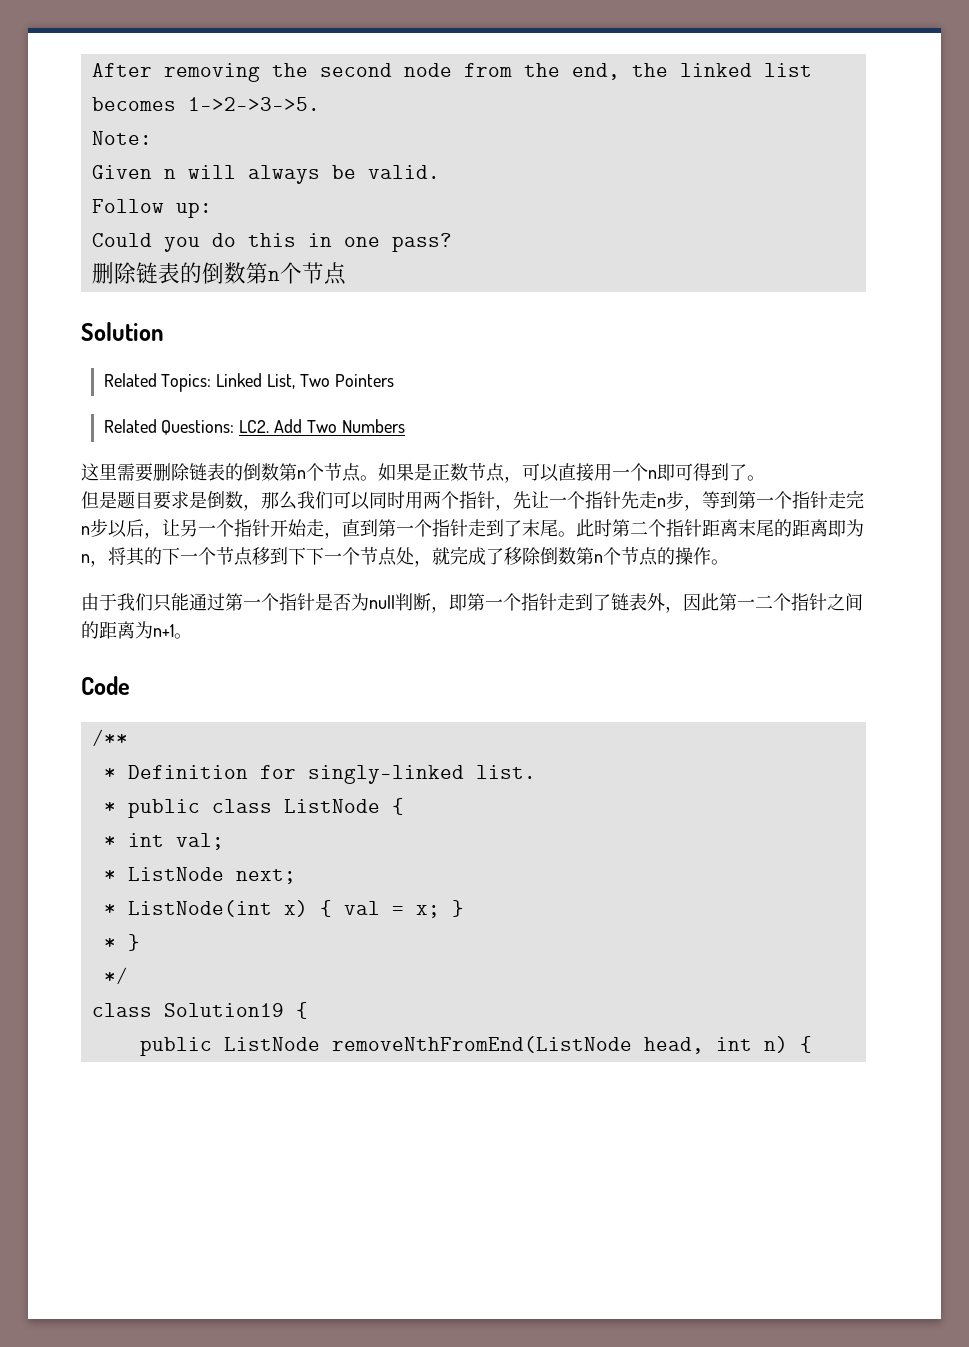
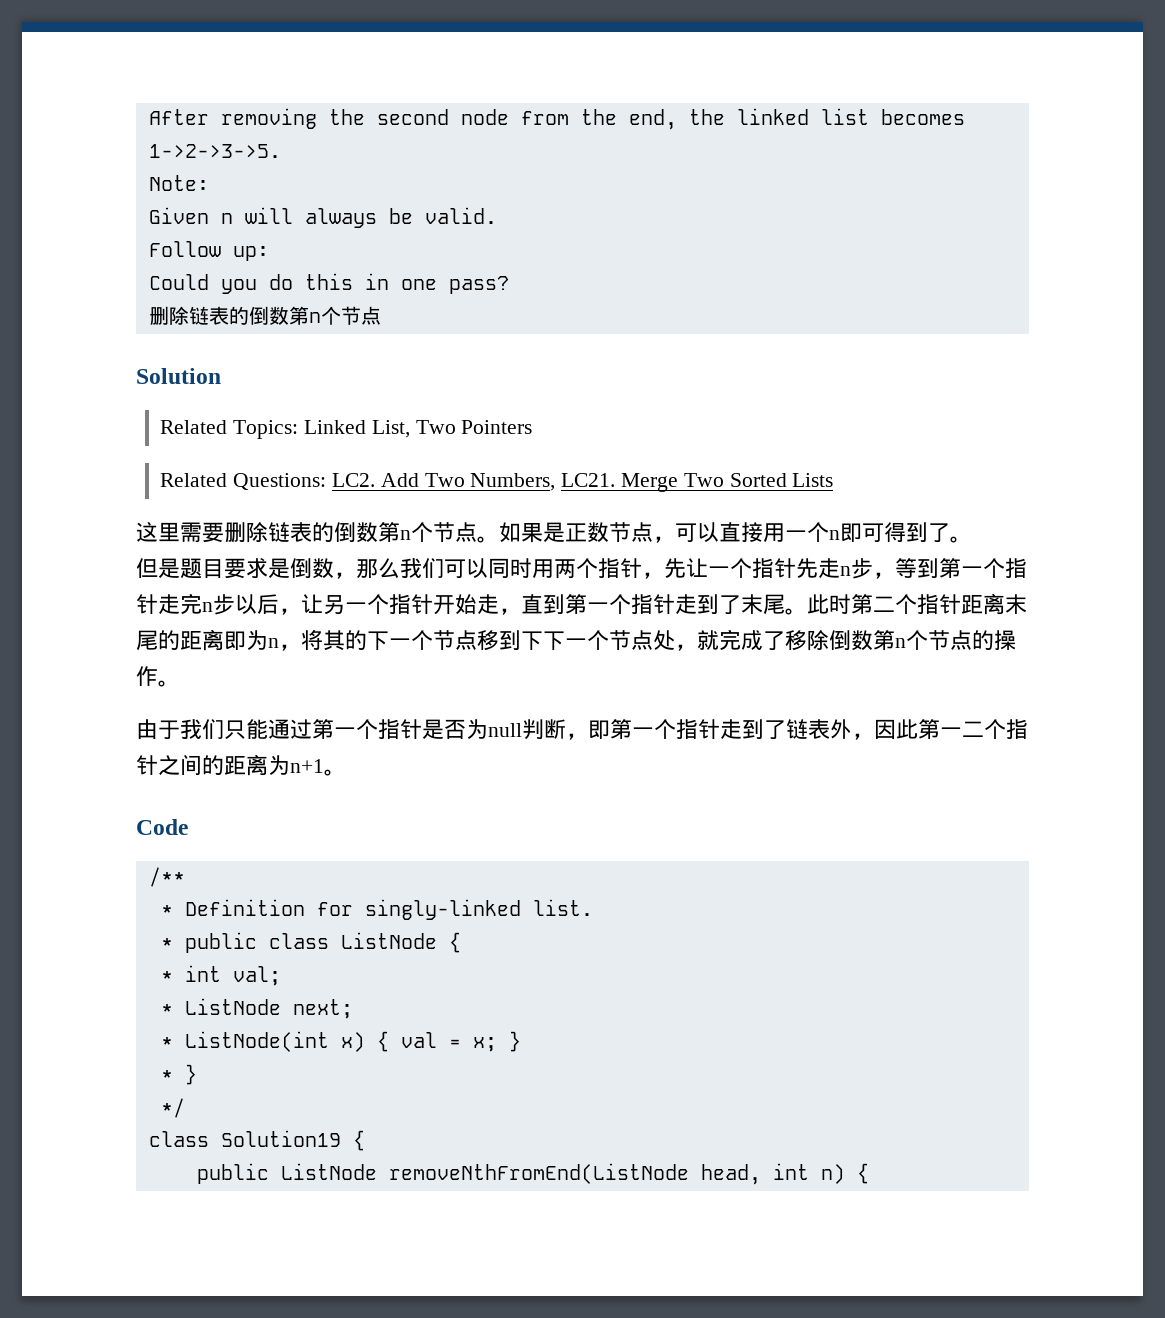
[341,419,405,433] Numbers -> [470,473,834,492] Numbers, LC21. Merge Two Sorted Lists

